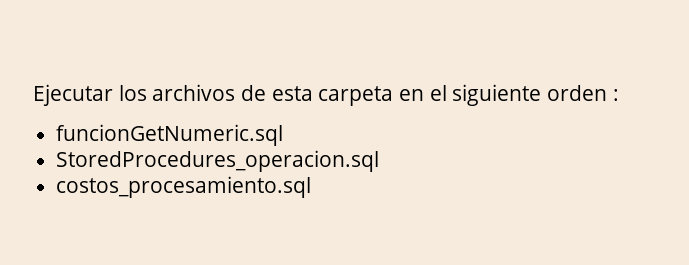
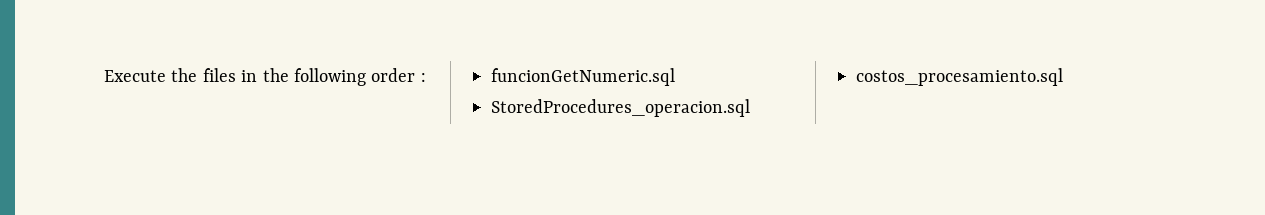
[33,84,608,106] Ejecutar los archivos de esta carpeta en el siguiente orden -> [104,68,416,86] Execute the files in the following order

